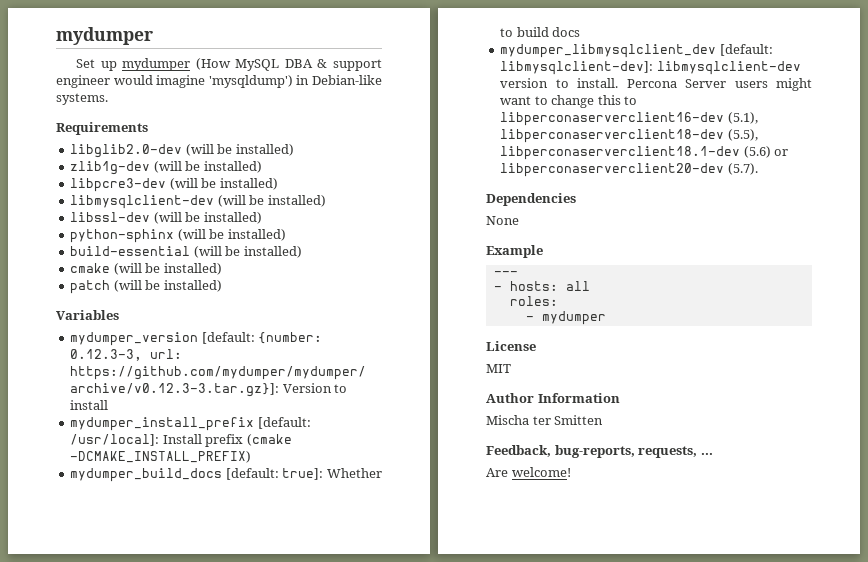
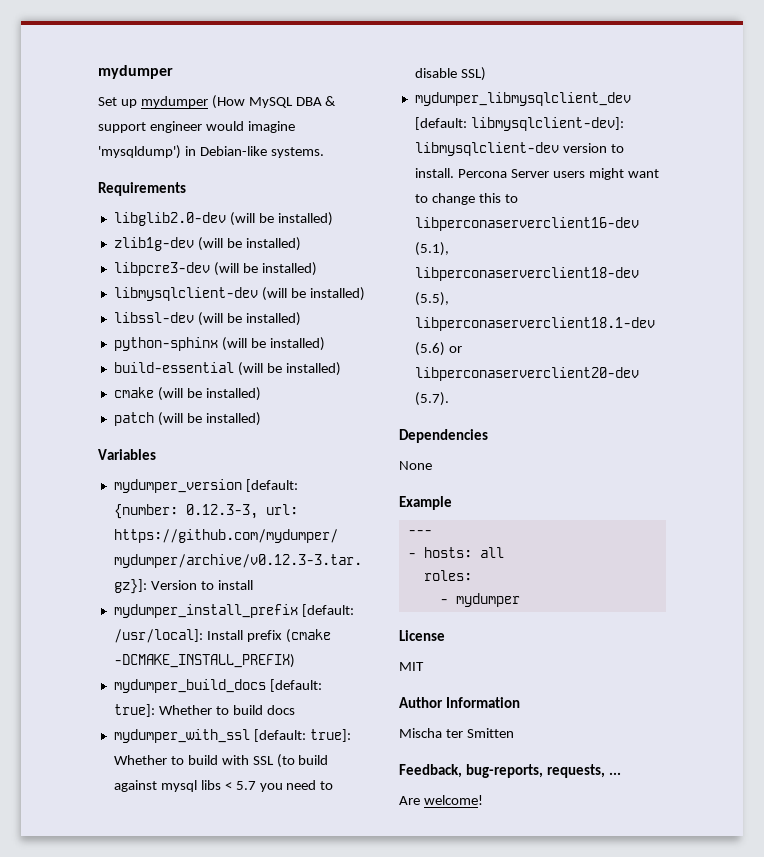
(581, 32) none -> [113,729,351,743] [113,754,329,768] [113,780,334,792] [414,67,486,81] // mydumper_with_ssl [default: true]: Whether to build with SSL (to build against mysql libs < 5.7 you need to disable SSL)

